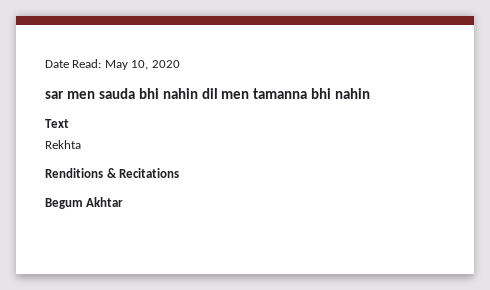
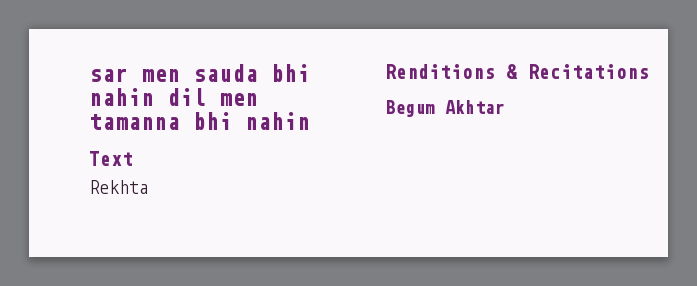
[45,59,180,70] Date Read: May 10, 2020 // -> (89, 75) none

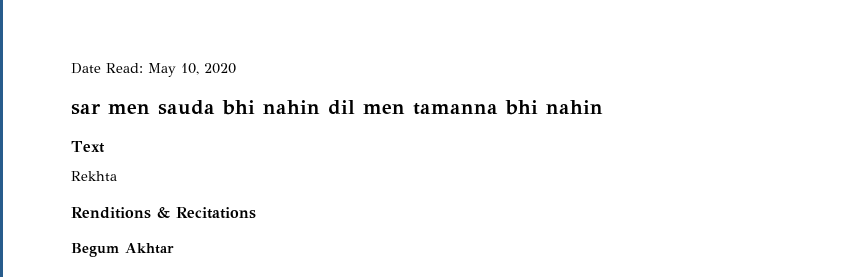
(89, 75) none -> [71,63,236,77] Date Read: May 10, 2020 //

